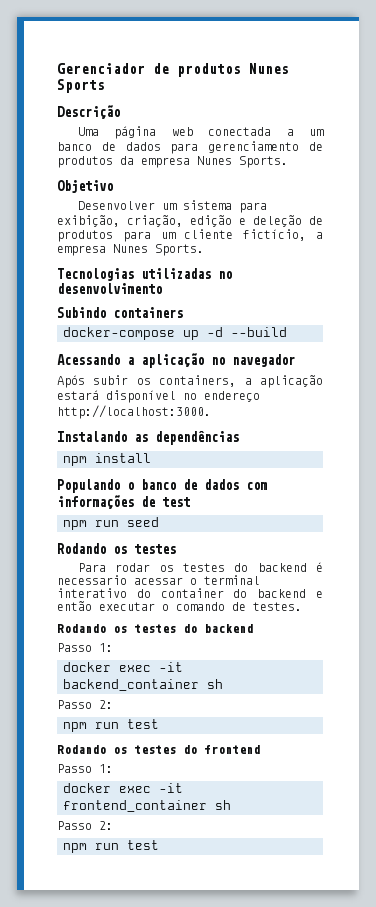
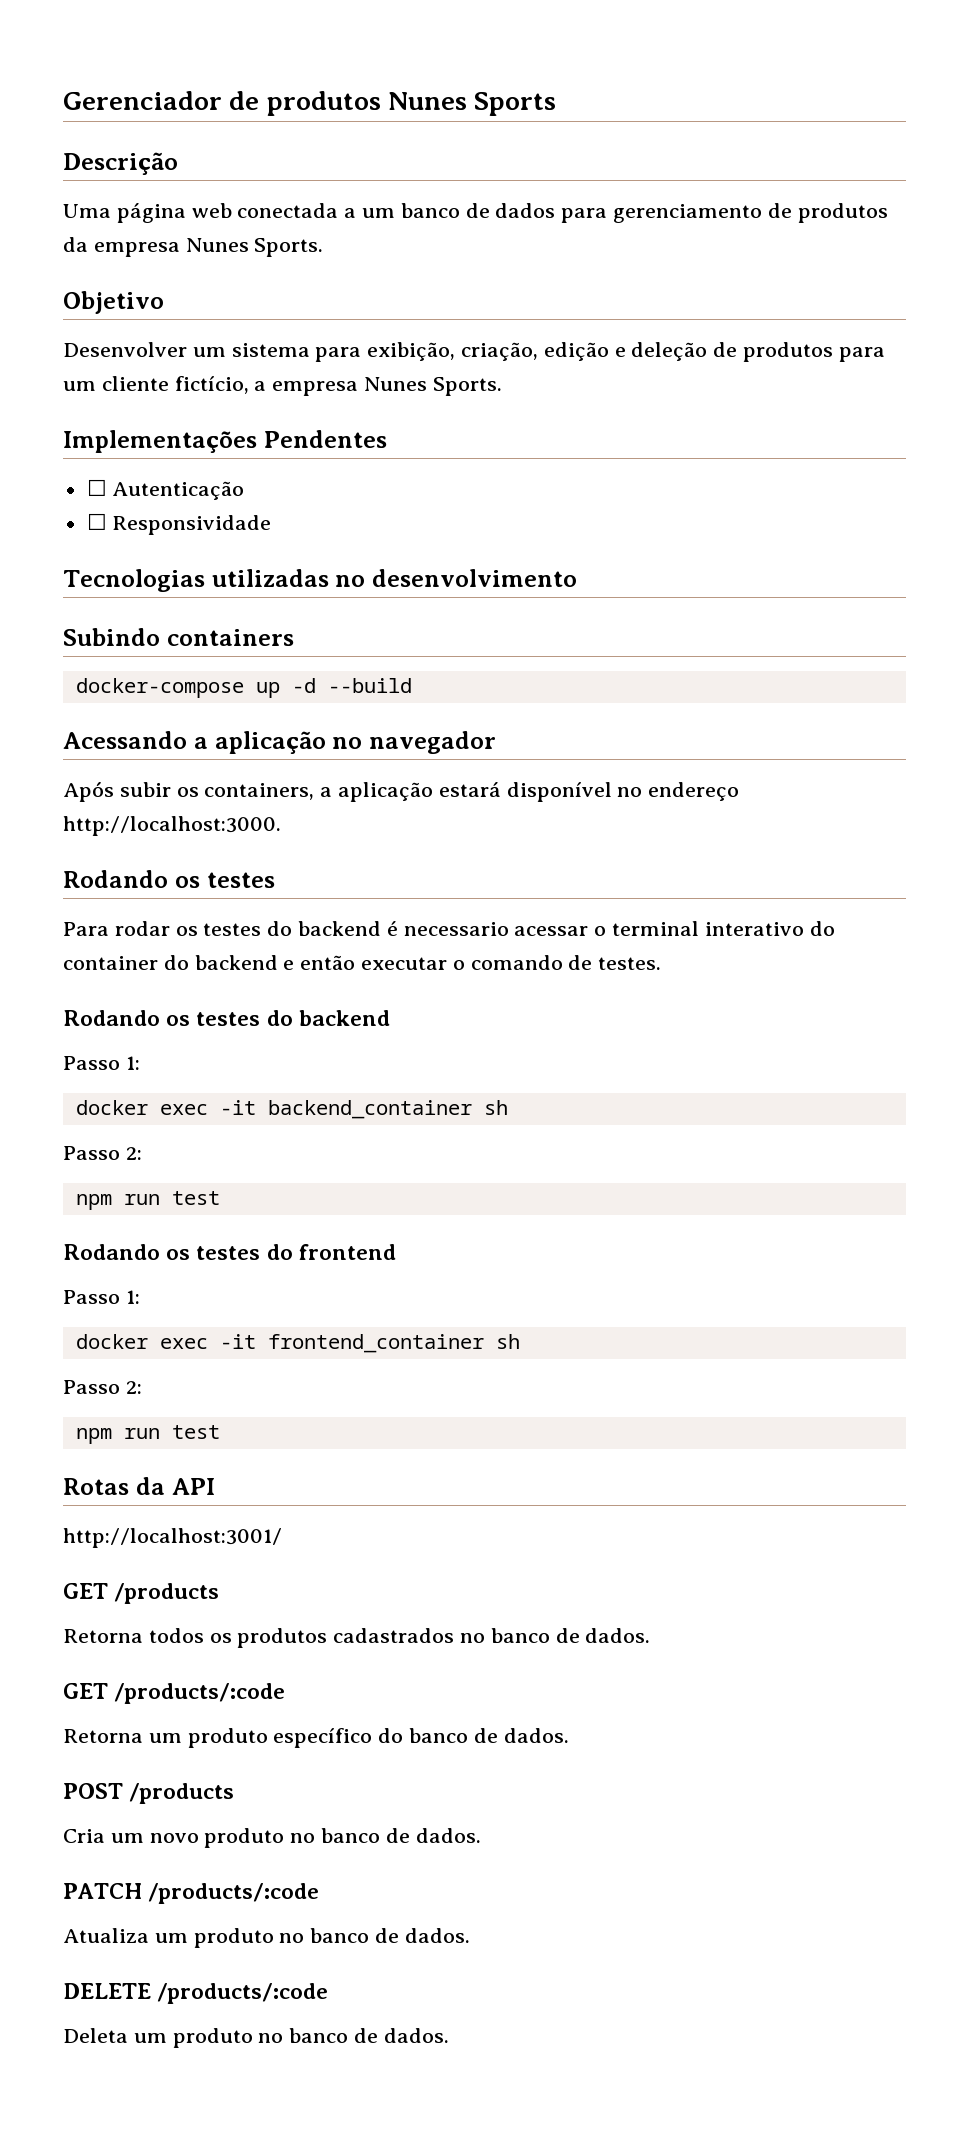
(204, 250) none -> [63,430,387,453] [86,479,245,500] [86,513,272,535] // Implementações Pendentes // ☐ Autenticação // ☐ Responsividade
[57,431,239,445] [63,453,151,466] [57,479,267,493] [57,495,190,509] [63,517,159,530] // Instalando as dependências // npm install // Populando o banco de dados com informações de test // npm run seed -> (281, 826) none
(159, 845) none -> [63,1477,215,1495] [63,1528,282,1548] [63,1583,220,1604] [63,1628,651,1648] [63,1683,286,1704] [63,1728,569,1748] [63,1783,235,1804] [63,1828,481,1848] [63,1883,320,1904] [63,1928,470,1948] [63,1983,329,2004] [63,2028,449,2048] // Rotas da API // http://localhost:3001/ // GET /products // Retorna todos os produtos cadastrados no banco de dados. // GET /products/:code // Retorna um produto específico do banco de dados. // POST /products // Cria um novo produto no banco de dados. // PATCH /products/:code // Atualiza um produto no banco de dados. // DELETE /products/:code // Deleta um produto no banco de dados.

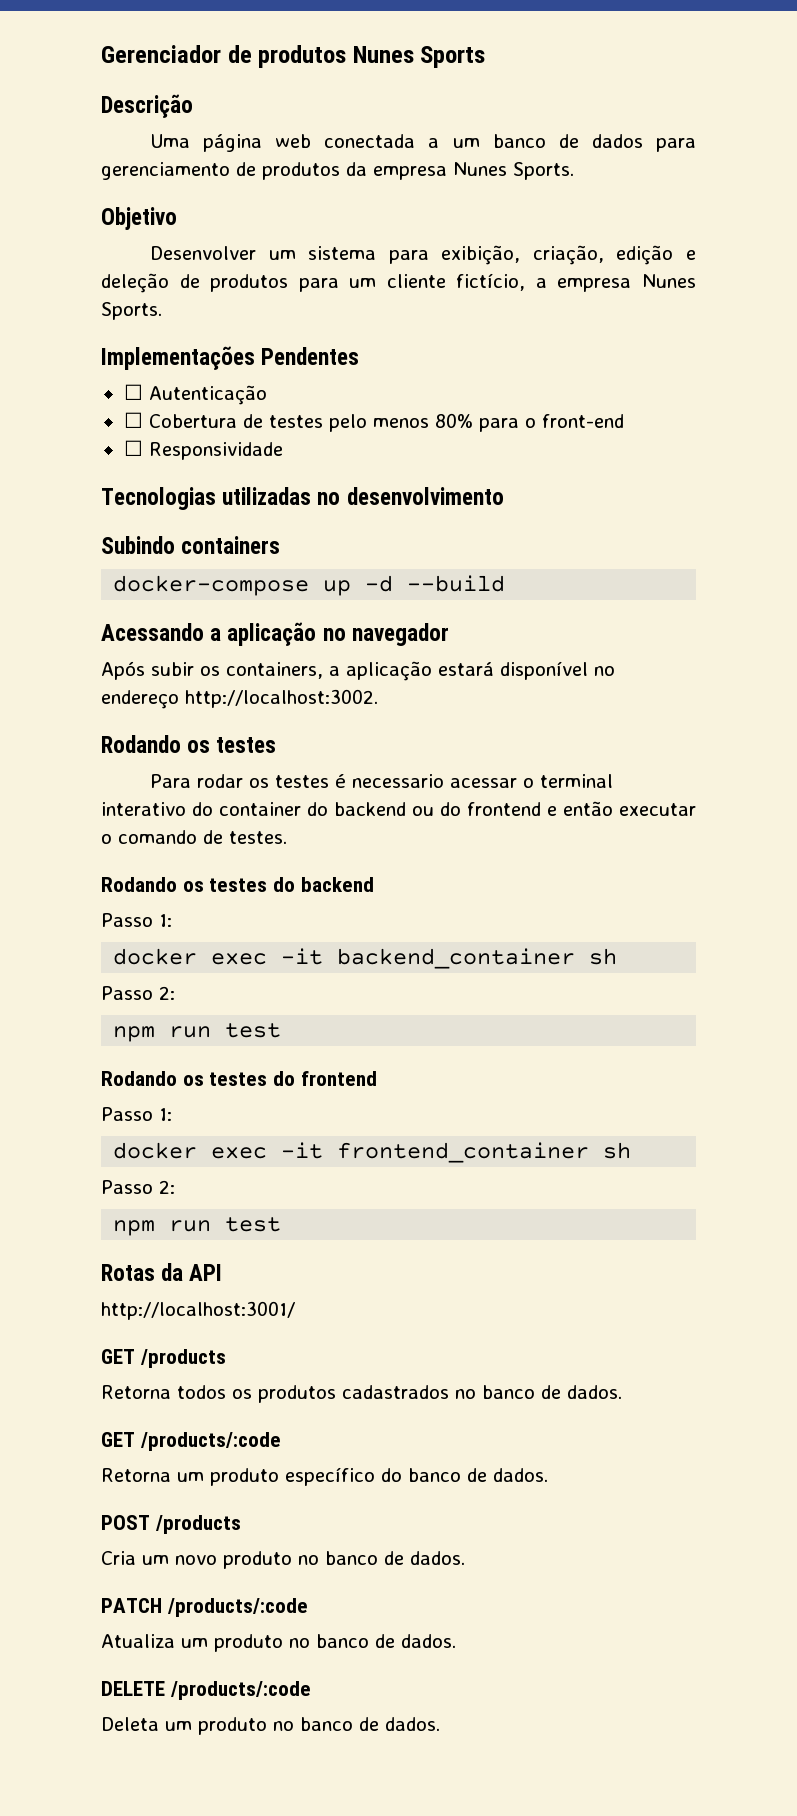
(245, 490) none -> [123,412,624,432] // ☐ Cobertura de testes pelo menos 80% para o front-end
[63,816,281,836] http://localhost:3000. -> [185,689,378,708] http://localhost:3002.
[267,921,382,936] do backend -> (329, 781) none
(278, 962) none -> [412,802,541,816] ou do frontend

